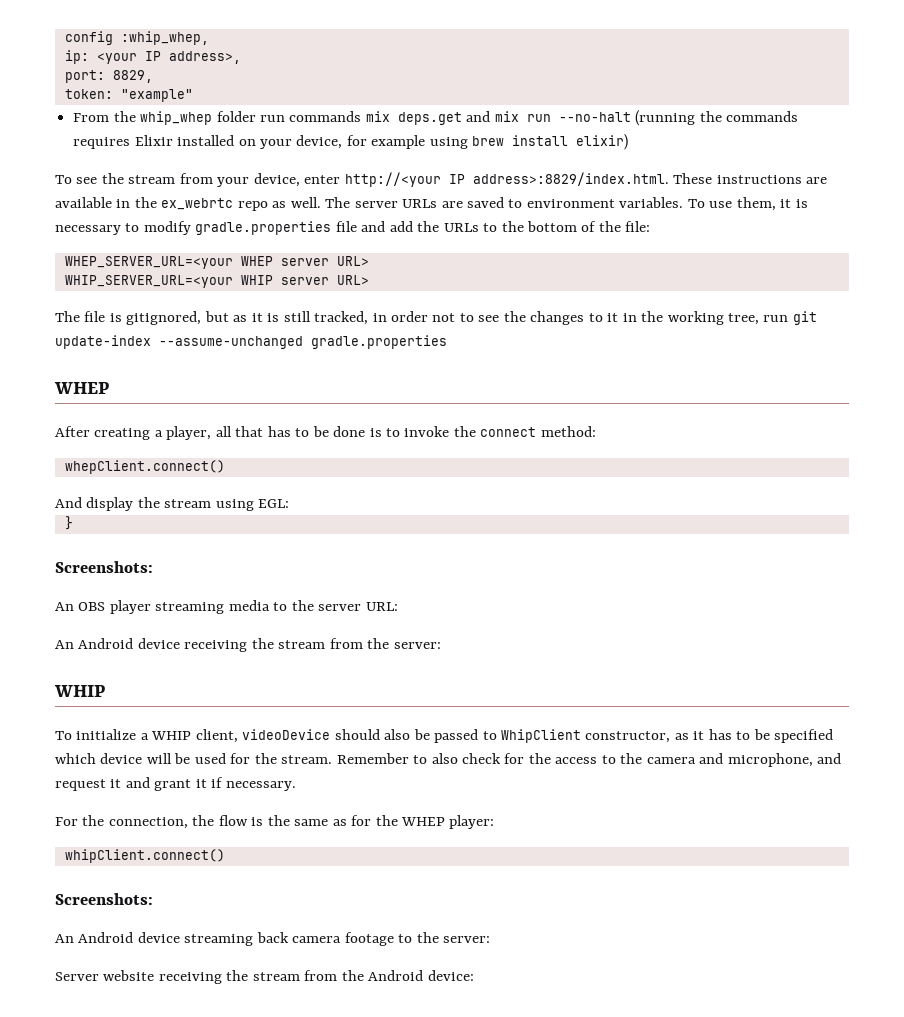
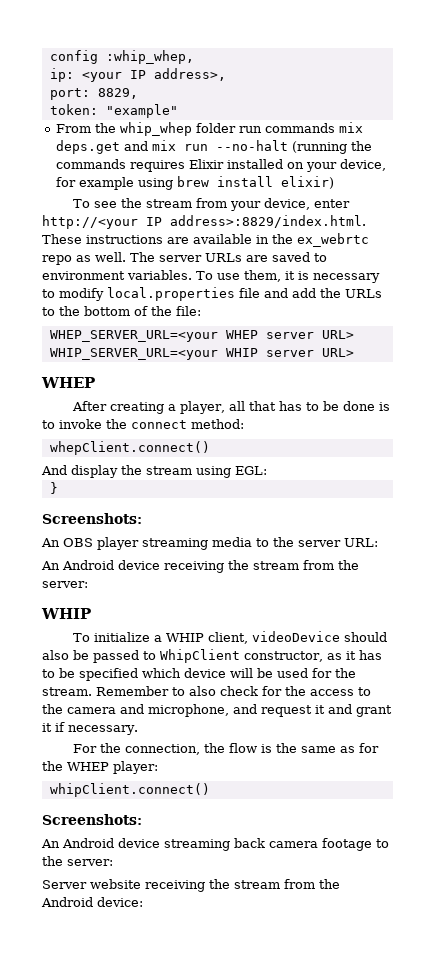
[195,221,332,235] gradle.properties -> [107,287,235,301] local.properties
[55,311,817,325] [55,335,447,349] // The file is gitignored, but as it is still tracked, in order not to see the changes to it in the working tree, run git update-index --assume-unchanged gradle.properties -> (354, 352) none

